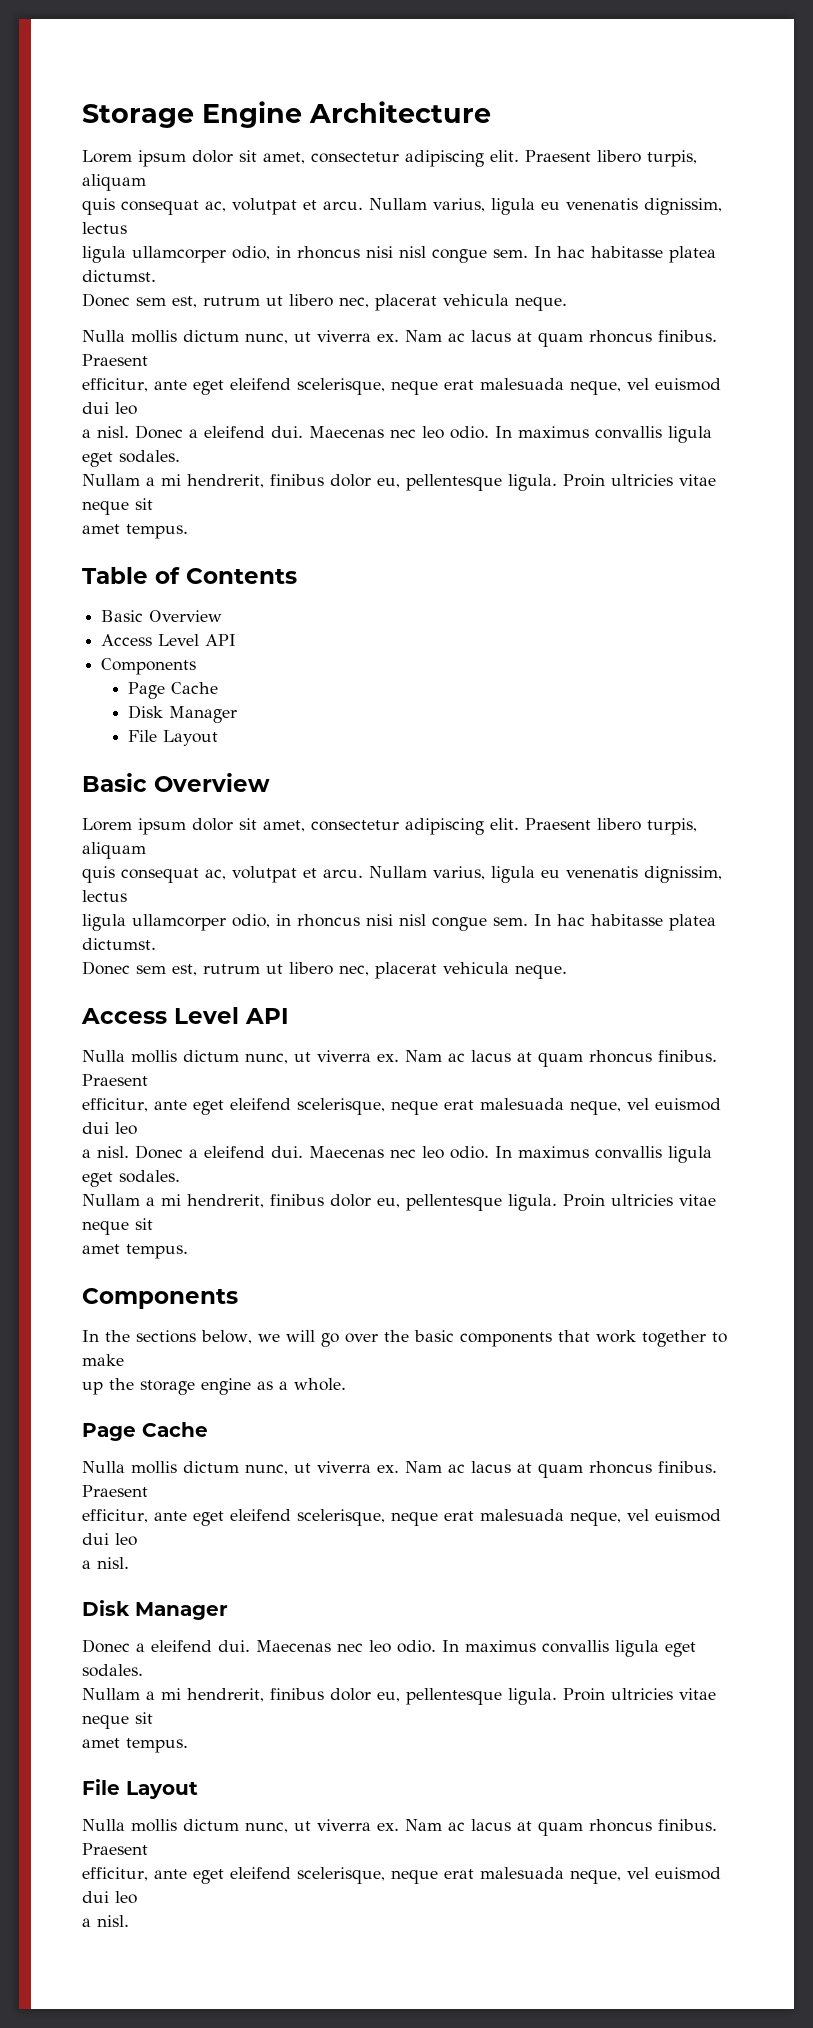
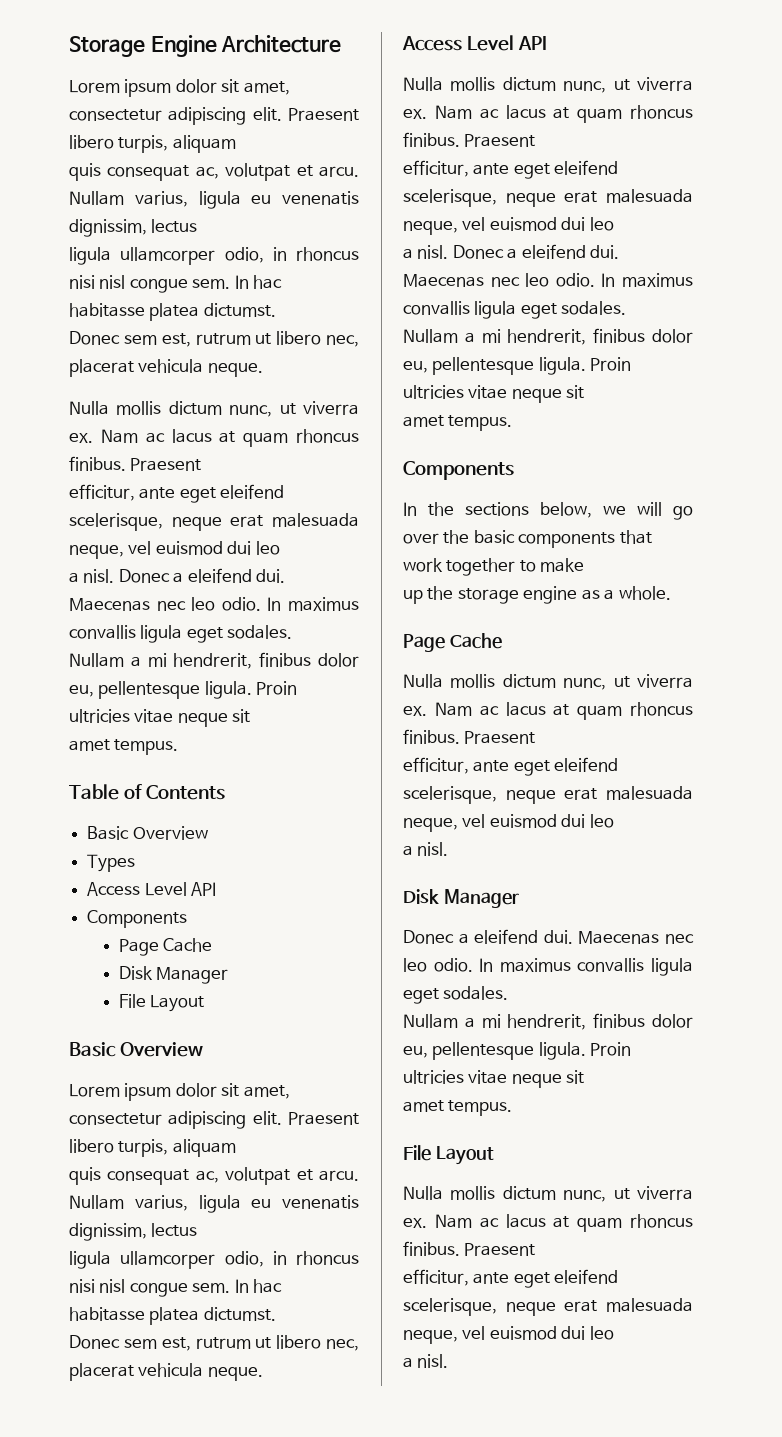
(223, 616) none -> [87,854,136,872] // Types

